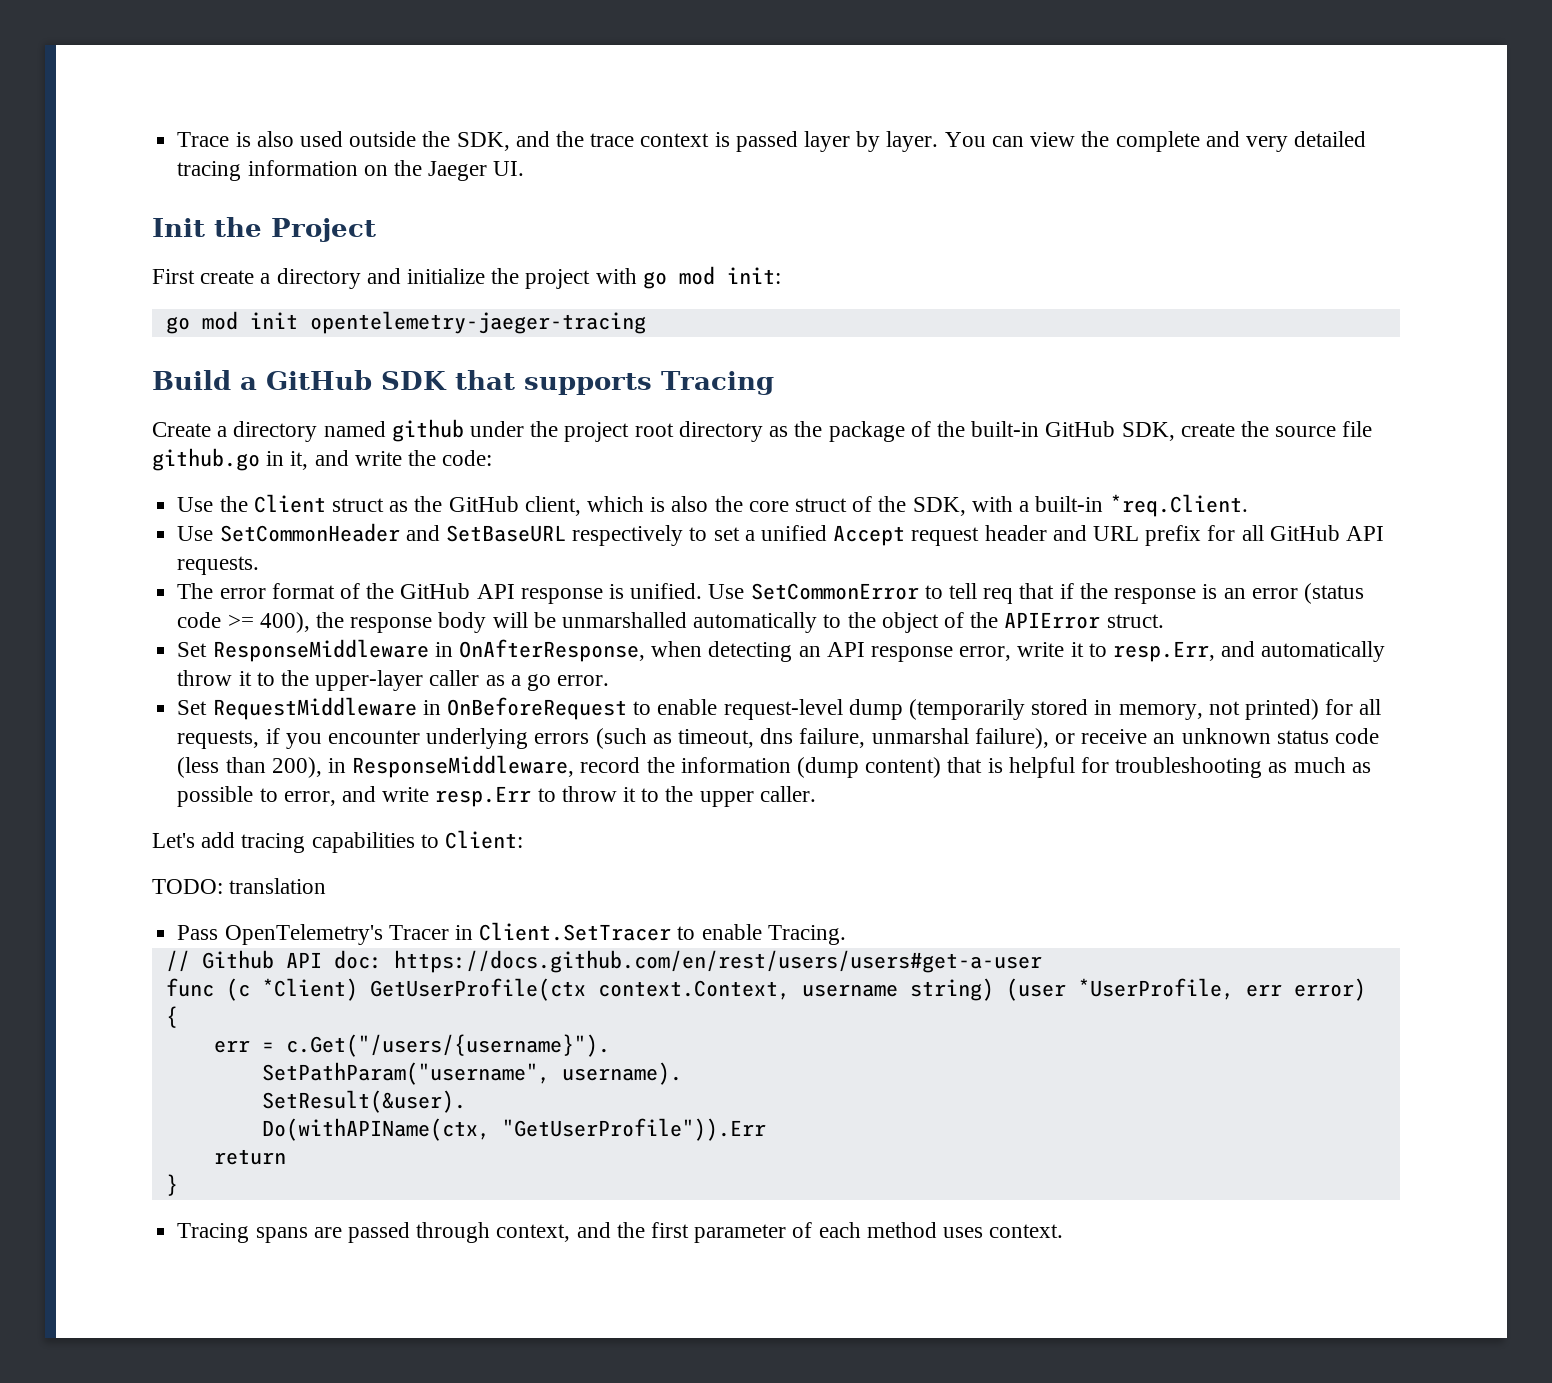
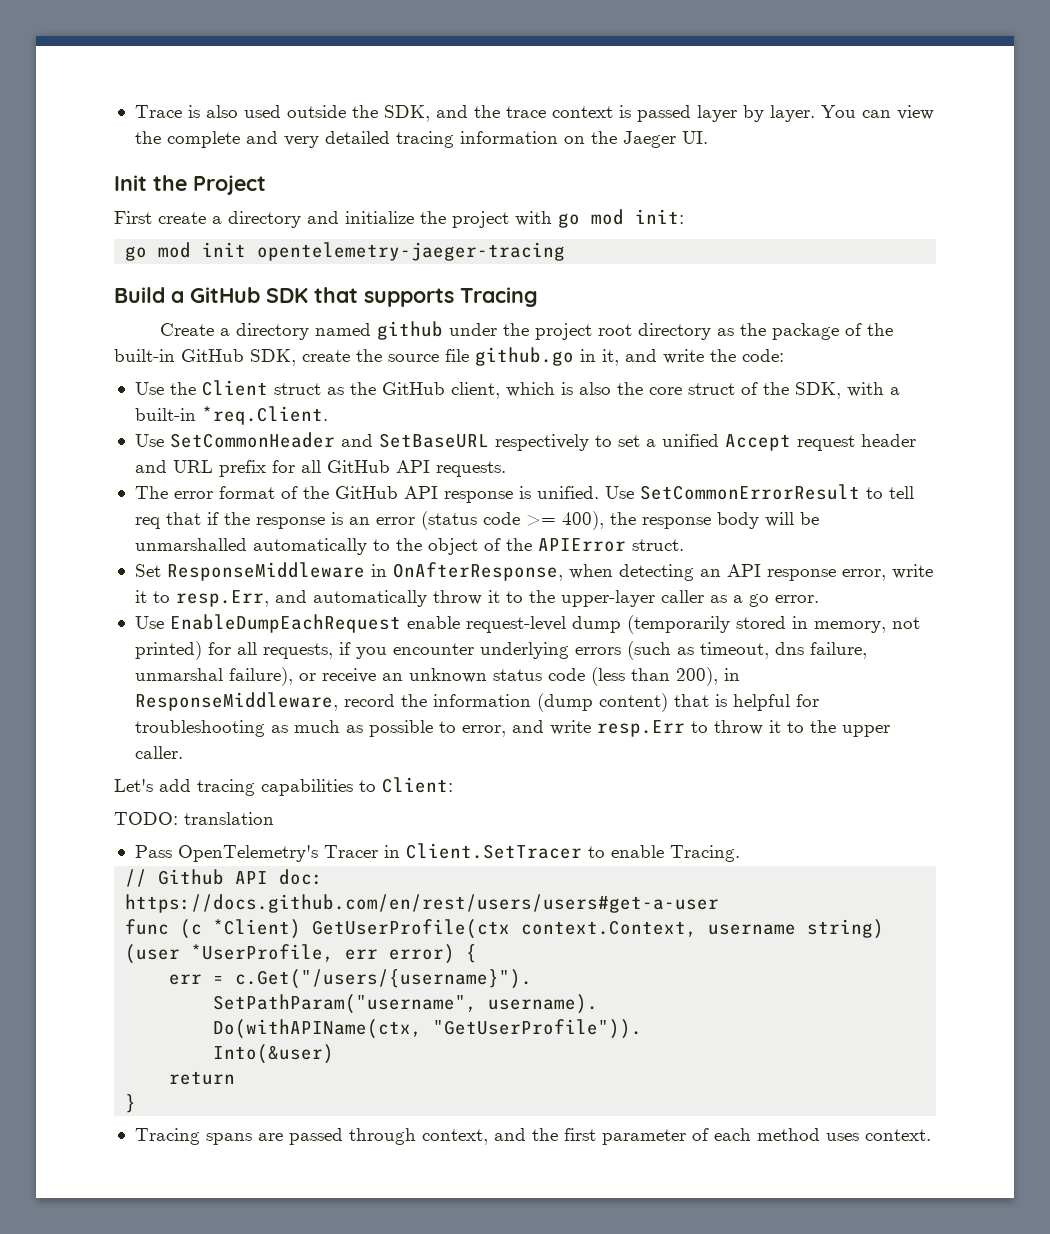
[750,583,919,600] SetCommonError -> [639,484,860,500] SetCommonErrorResult
[177,697,652,720] Set RequestMiddleware in OnBeforeRequest to -> [134,614,401,633] Use EnableDumpEachRequest
[261,1090,466,1113] [261,1118,766,1141] SetResult(&user). // Do(withAPIName(ctx, "GetUserProfile")).Err -> [213,1019,643,1039] [213,1044,335,1064] Do(withAPIName(ctx, "GetUserProfile")). // Into(&user)

